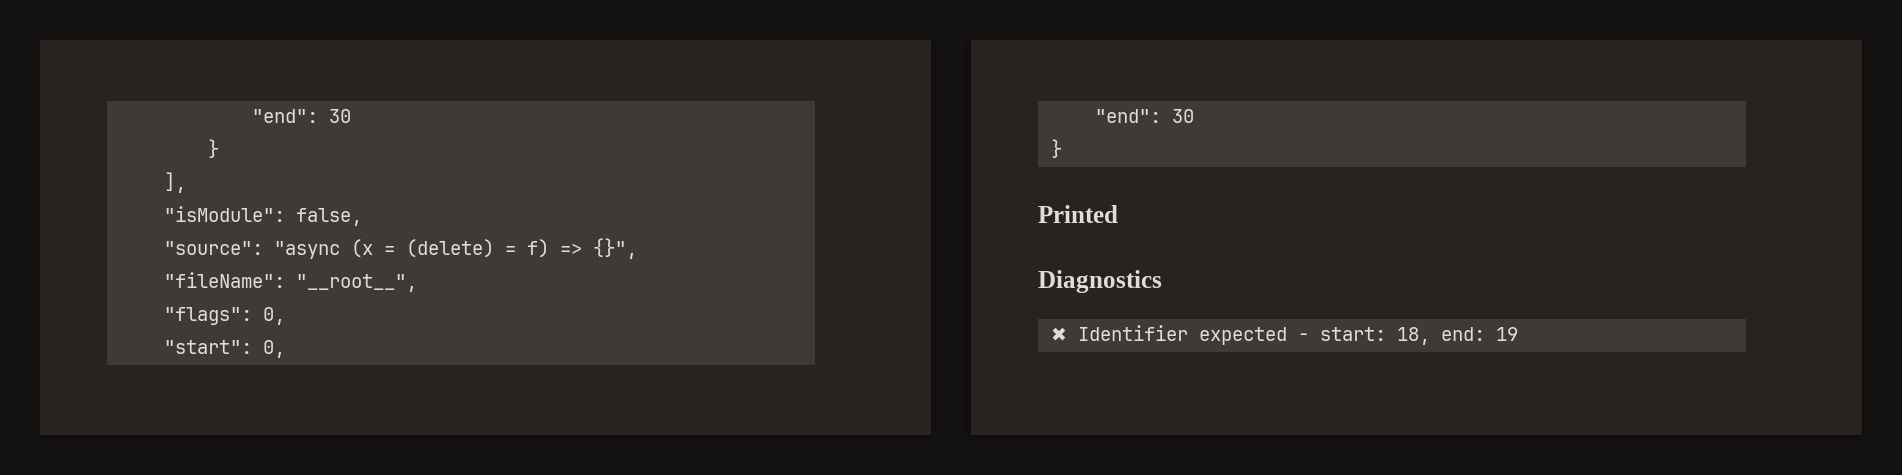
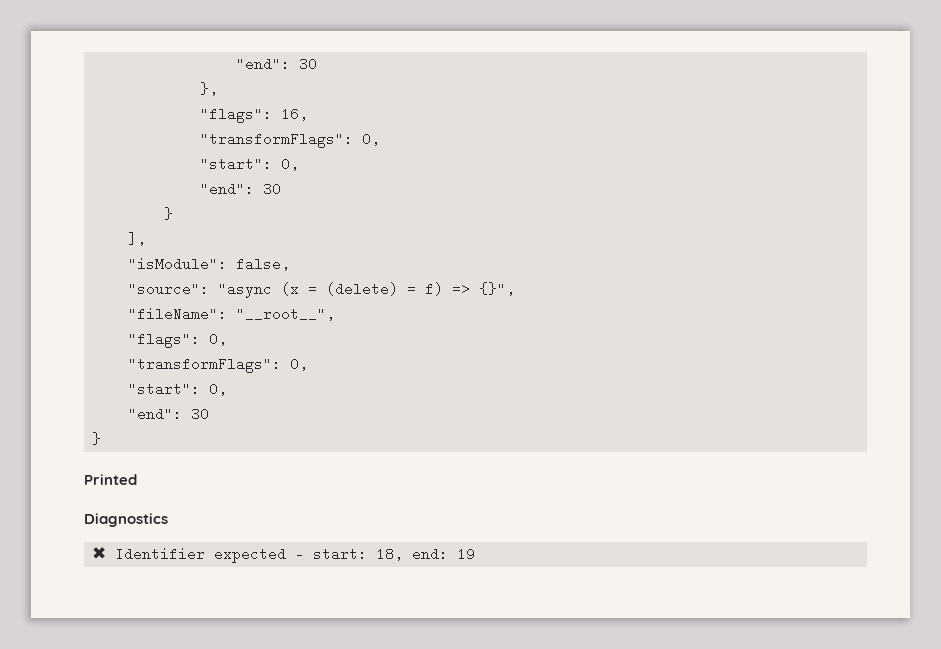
[251,109,351,123] "end": 30 -> [236,57,318,71] [200,82,219,96] [200,107,309,123] [200,132,381,148] [200,157,300,171] [200,182,282,196] "end": 30 // }, // "flags": 16, // "transformFlags": 0, // "start": 0, // "end": 30
(285, 316) none -> [128,357,309,373] // "transformFlags": 0,

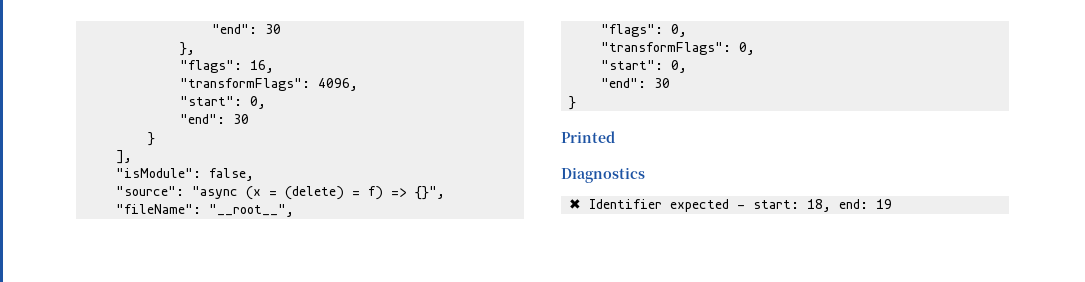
[362,132,381,146] 0, -> [318,78,359,91] 4096,

